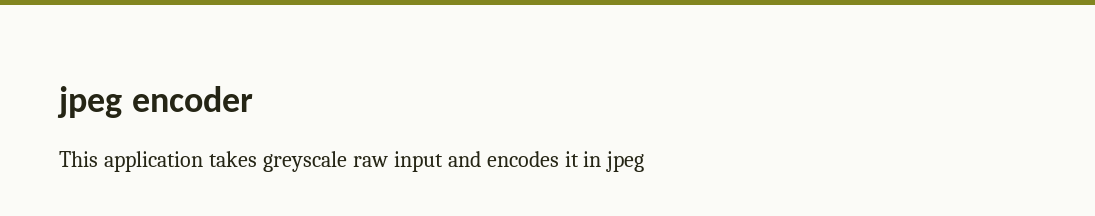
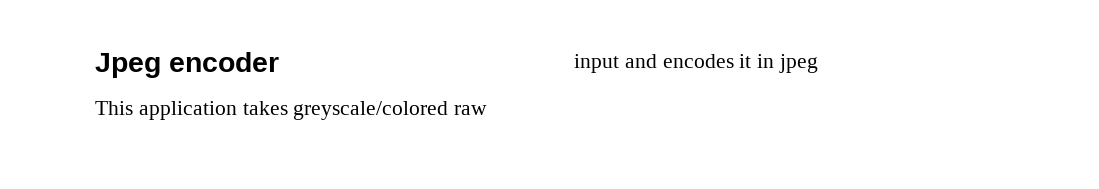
[57,86,122,118] jpeg -> [95,53,161,78] Jpeg
[262,151,347,172] greyscale -> [293,101,449,120] greyscale/colored

